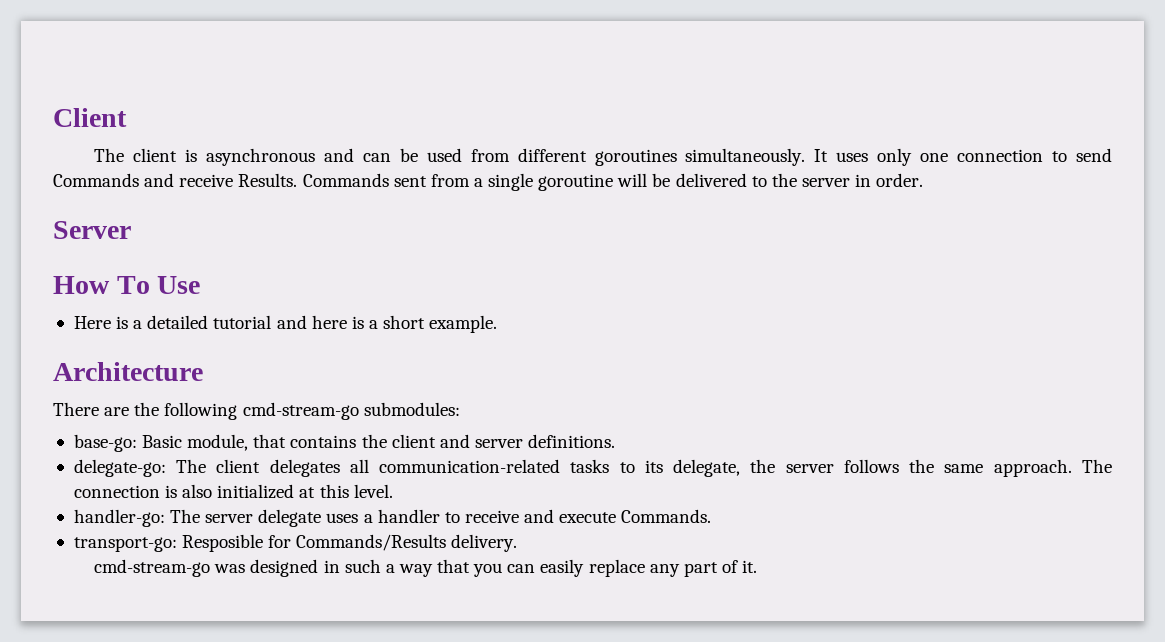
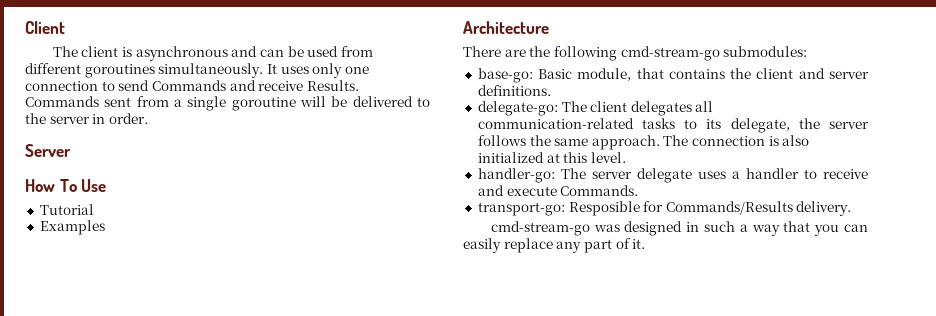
[73,315,498,333] Here is a detailed tutorial and here is a short example. -> [39,204,94,215] [39,220,105,235] Tutorial // Examples

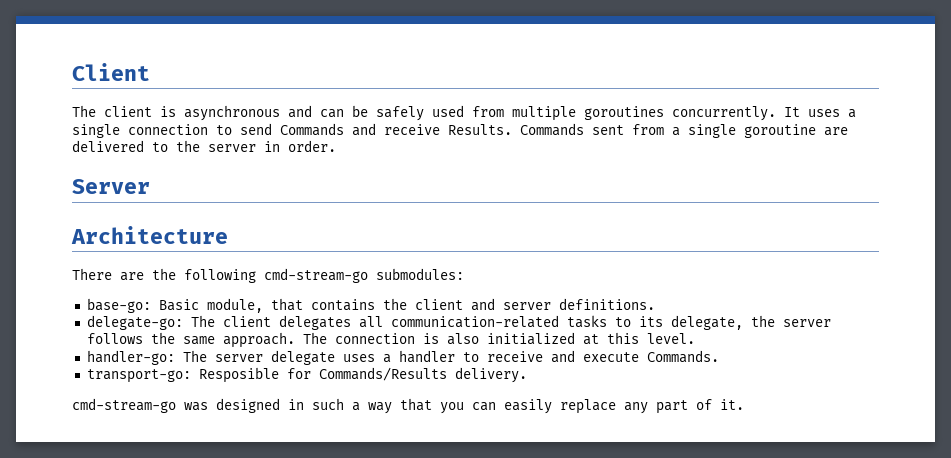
(304, 51) none -> [376,106,424,121] safely
[25,63,369,78] different goroutines simultaneously. It uses only one -> [512,106,856,121] [72,124,120,138] multiple goroutines concurrently. It uses a single
[300,96,348,107] will be -> [824,127,848,136] are
[25,179,107,192] [39,204,94,215] [39,220,105,235] // How To Use // Tutorial // Examples -> (150, 186) none

